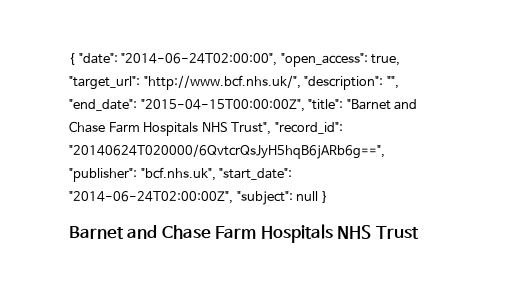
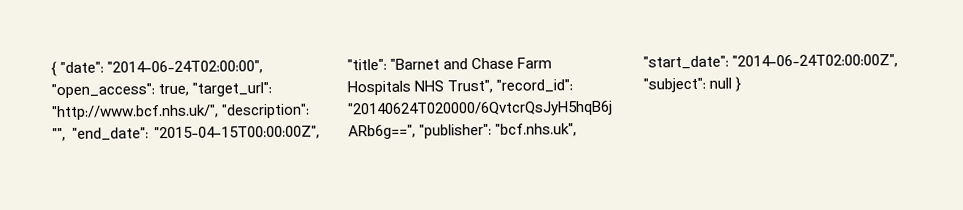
[69,224,419,243] // Barnet and Chase Farm Hospitals NHS Trust -> (742, 84) none

